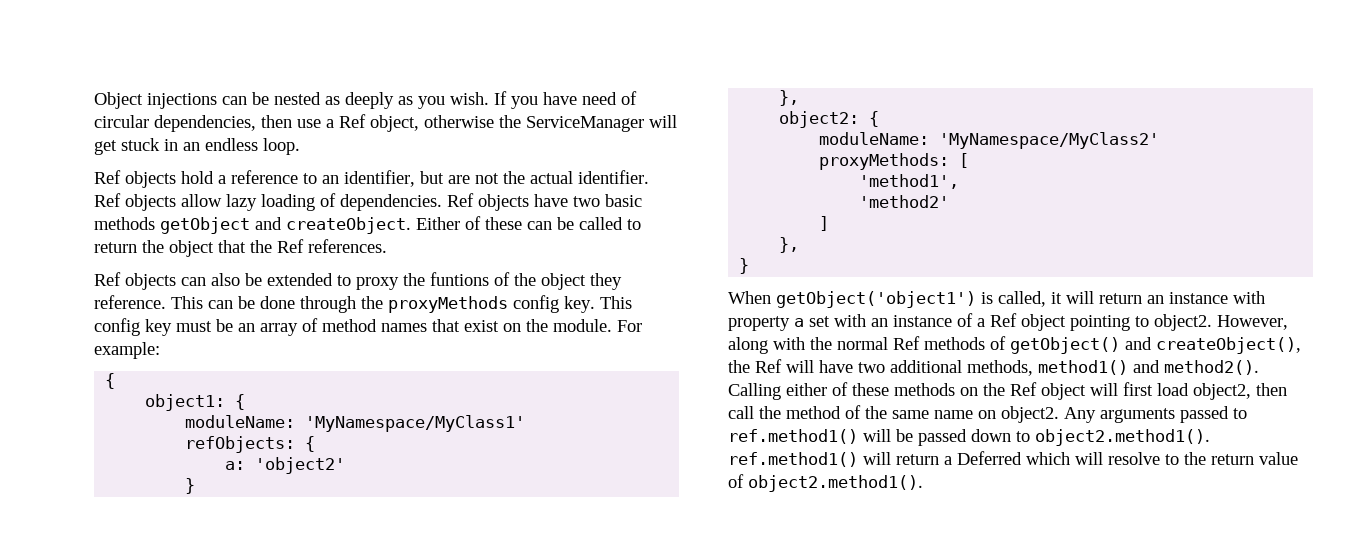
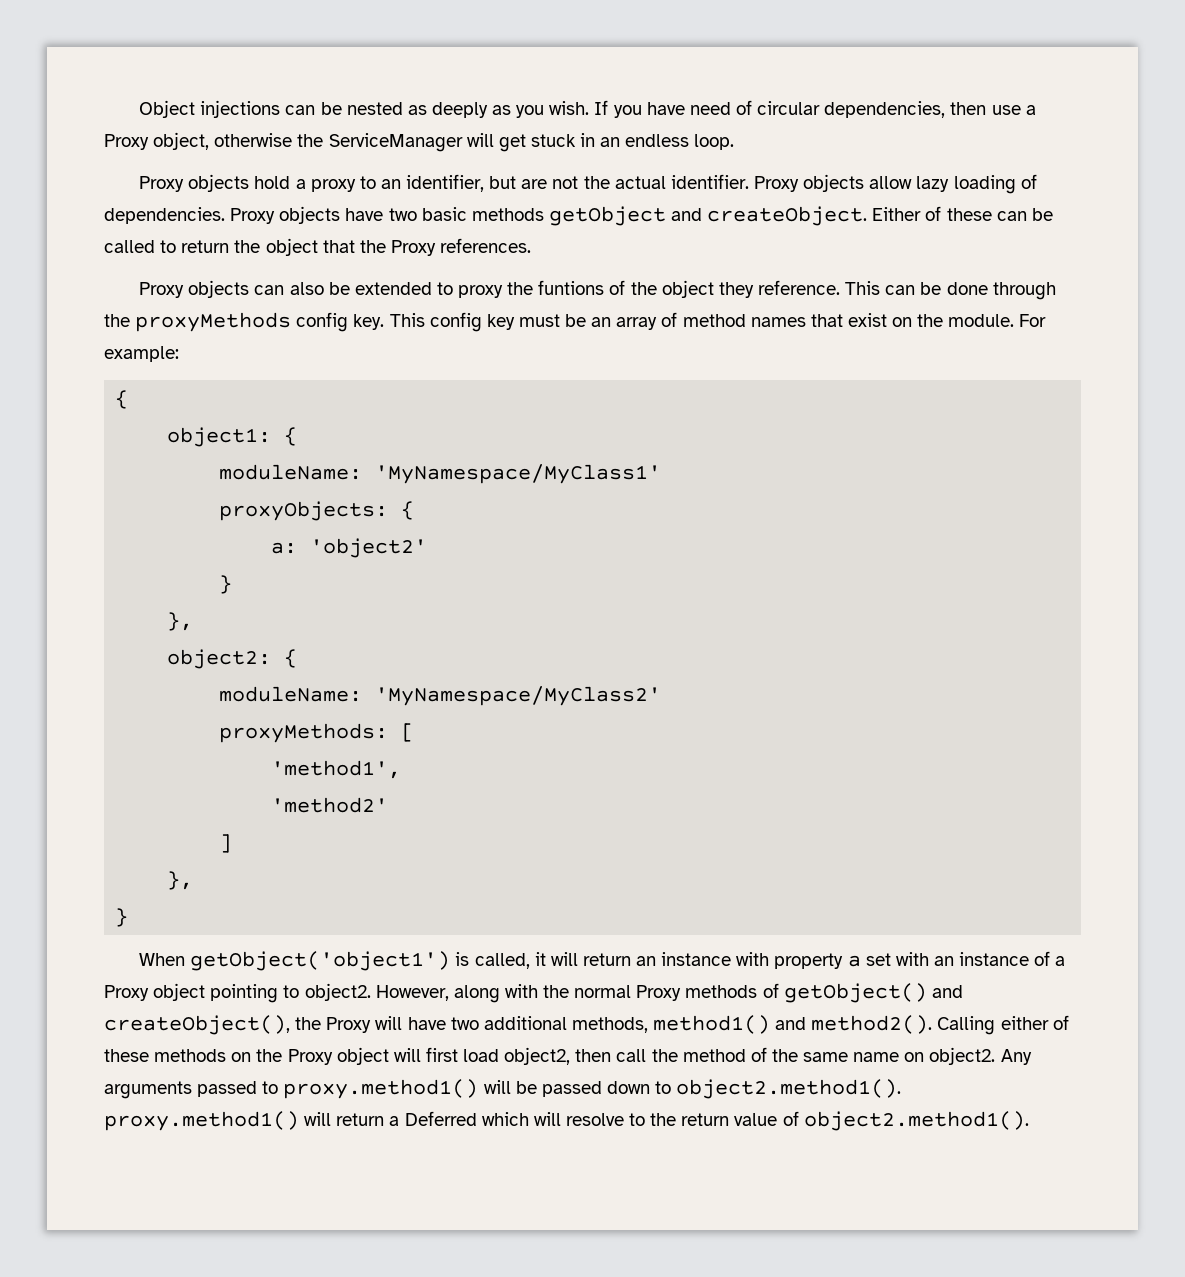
[339,114,366,128] Ref -> [104,134,149,150] Proxy
[94,170,121,184] Ref -> [139,176,185,192] Proxy
[231,170,298,184] reference -> [310,179,356,192] proxy
[94,193,121,207] Ref -> [753,176,799,192] Proxy
[447,193,474,207] Ref -> [230,208,276,224] Proxy
[277,239,304,253] Ref -> [390,240,436,256] Proxy
[94,272,121,286] Ref -> [139,282,185,298] Proxy
[185,436,296,453] refObjects: -> [219,501,389,521] proxyObjects:
[990,313,1017,327] Ref -> [104,985,149,1001] Proxy
[893,336,920,350] Ref -> [636,985,682,1001] Proxy
[755,359,782,373] Ref -> [326,1017,372,1033] Proxy
[1010,382,1037,396] Ref -> [287,1049,333,1065] Proxy
[728,429,858,444] ref.method1() -> [283,1079,479,1099] proxy.method1()
[728,452,858,467] ref.method1() -> [104,1111,299,1131] proxy.method1()

